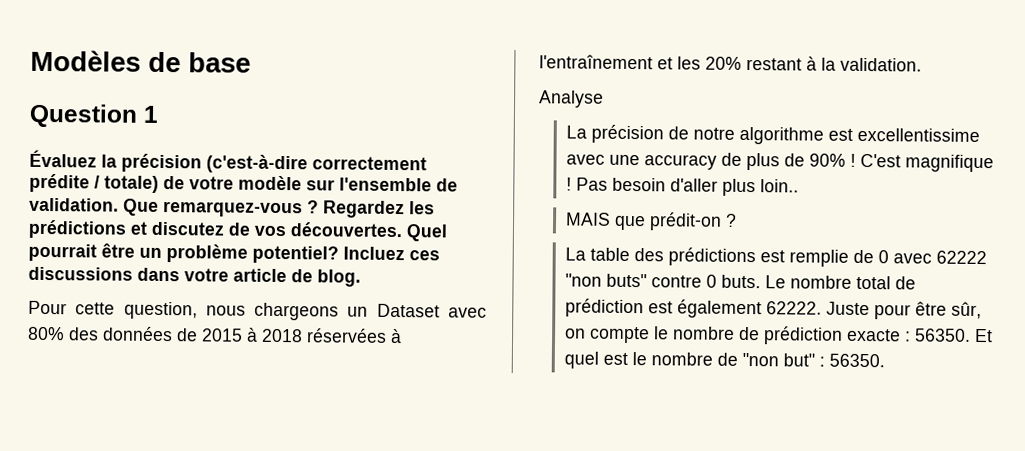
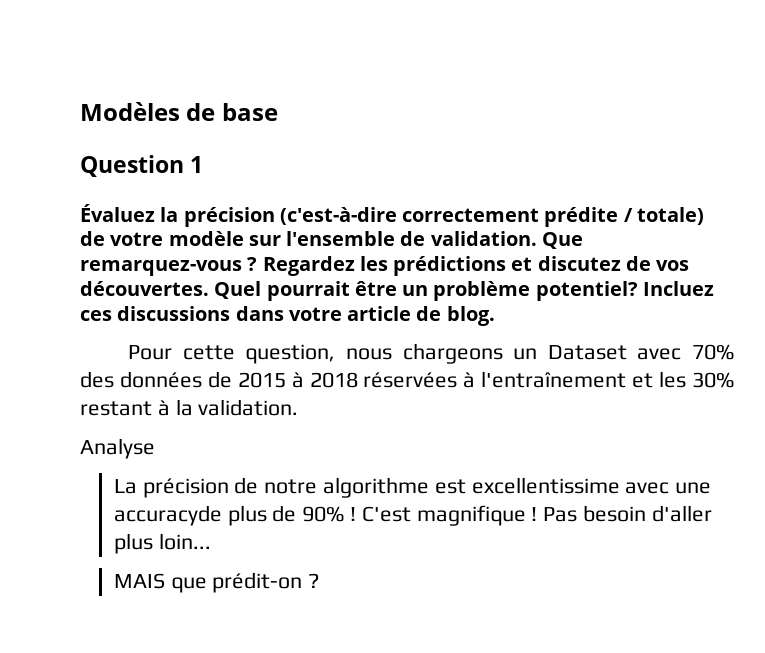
[28,326,65,341] 80% -> [692,344,735,360] 70%
[705,56,742,70] 20% -> [691,372,734,388] 30%
[643,152,742,170] accuracy de -> [113,505,222,526] accuracyde
[759,179,799,193] loin.. -> [158,533,211,550] loin...
[564,247,987,267] [564,273,916,290] [564,298,982,320] [564,326,993,345] [563,351,885,369] // La table des prédictions est remplie de 0 avec 62222 "non buts" contre 0 buts. Le nombre total de prédiction est également 62222. Juste pour être sûr, on compte le nombre de prédiction exacte : 56350. Et quel est le nombre de "non but" : 56350. -> (320, 580) none

